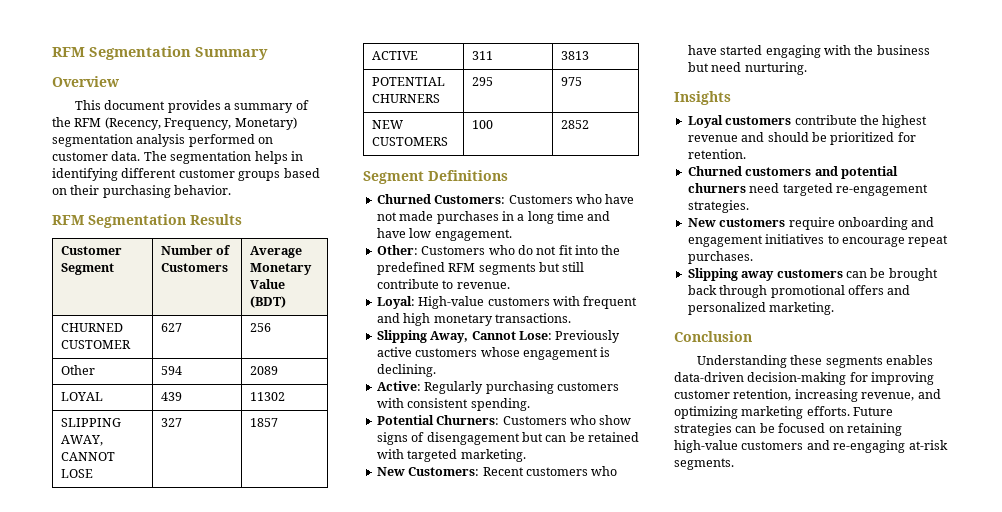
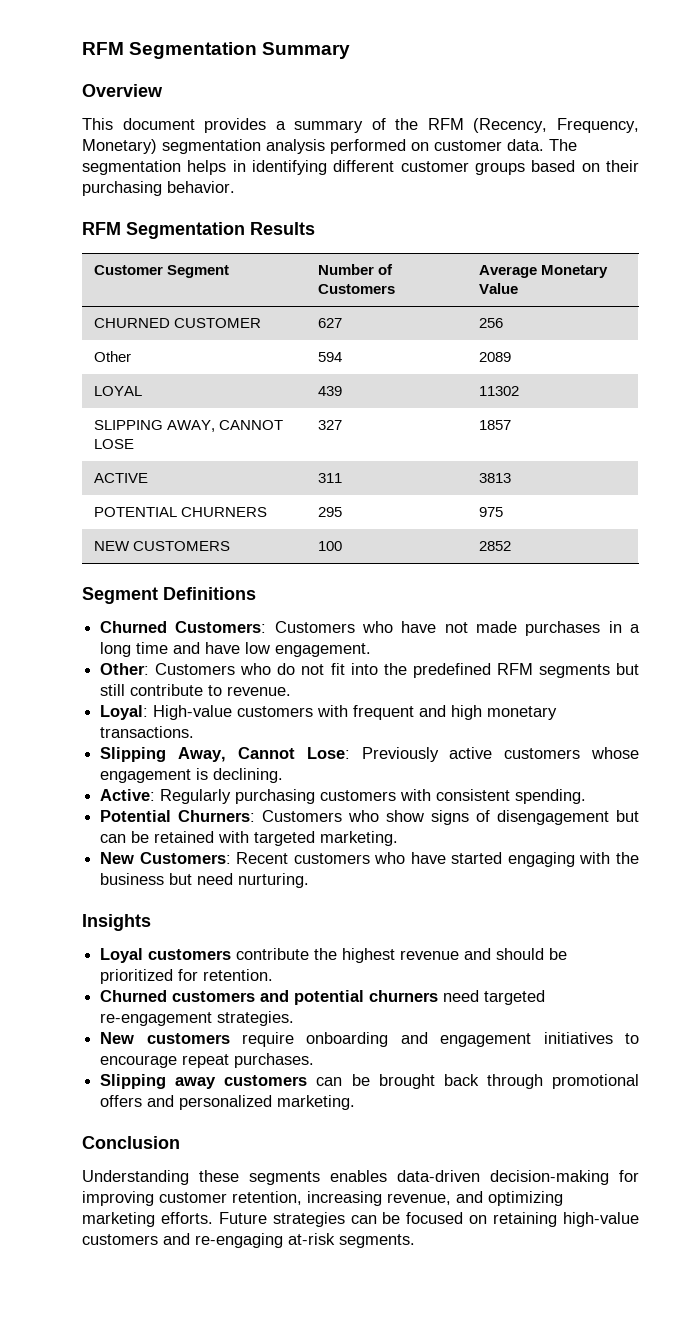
[249,296,286,308] (BDT) -> (519, 288) none

